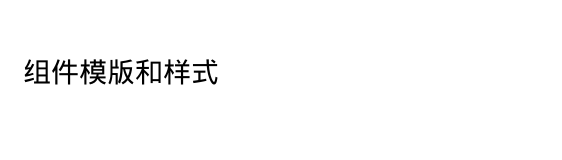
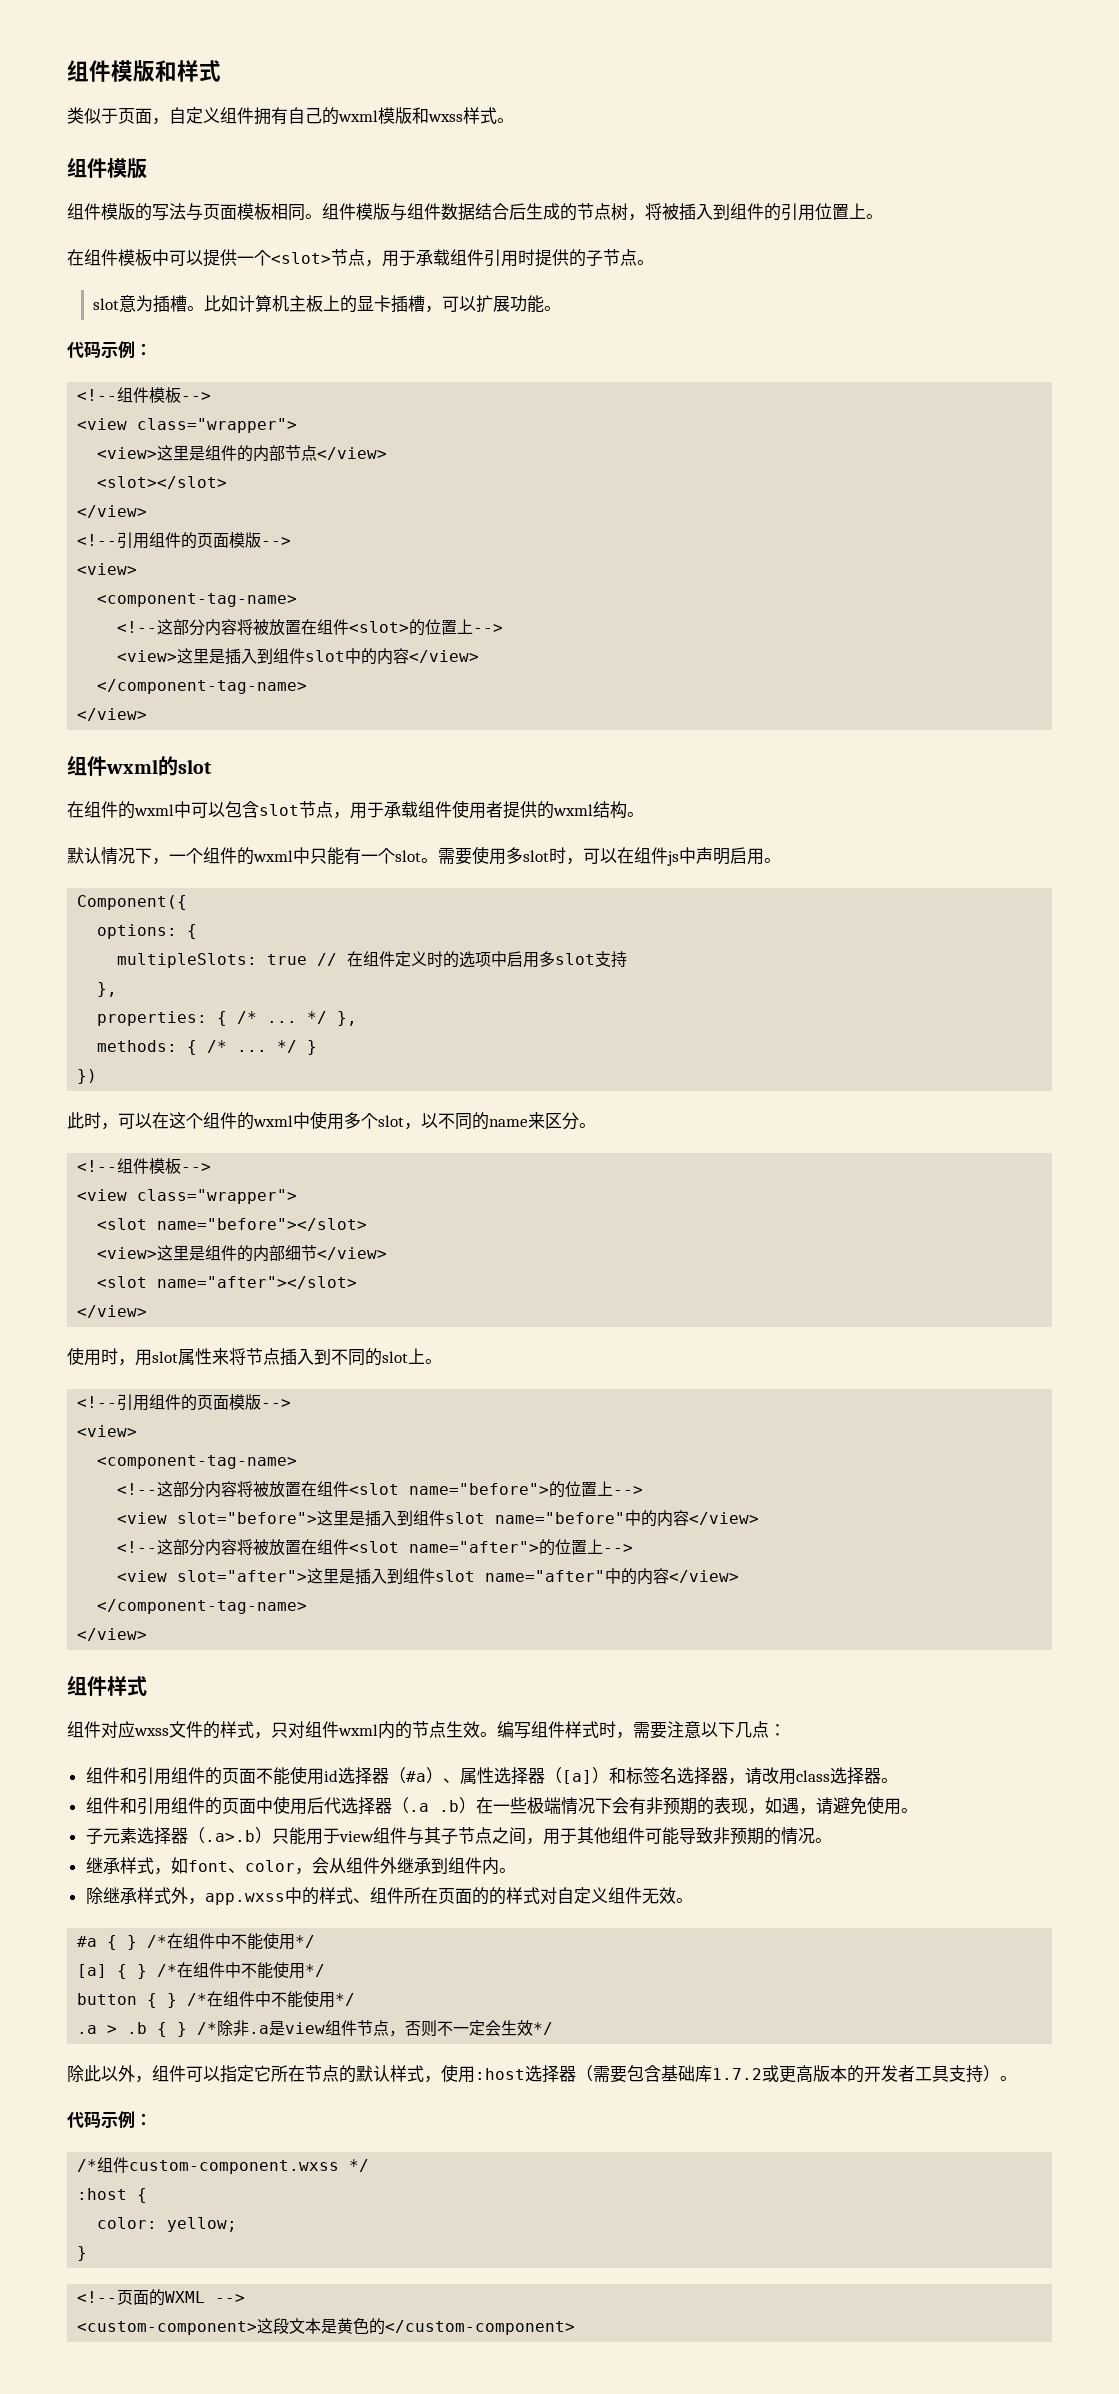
(219, 72) none -> [67,107,514,125] [67,158,147,179] [67,203,883,221] [67,249,654,267] [93,295,562,313] [67,341,152,358] [77,387,212,403] [77,418,298,433] [97,445,388,462] [97,476,228,489] [77,505,148,518] [77,532,292,549] [77,563,138,575] [97,593,298,607] [117,619,504,636] [117,648,480,665] [97,679,308,694] [77,708,148,721] [67,756,212,776] [67,800,644,819] [67,846,781,866] [77,895,188,910] [97,924,198,939] [117,951,628,968] [97,982,118,997] [97,1011,358,1026] [97,1040,318,1055] [77,1069,98,1084] [67,1111,596,1130] [77,1158,212,1174] [77,1189,298,1204] [97,1218,368,1231] [97,1245,388,1262] [97,1276,358,1289] [77,1305,148,1318] [67,1347,442,1366] [77,1394,292,1411] [77,1425,138,1437] [97,1455,298,1469] [117,1481,644,1498] [117,1510,760,1527] [117,1539,634,1556] [117,1568,740,1585] [97,1599,308,1614] [77,1628,148,1641] [67,1676,147,1696] [67,1721,786,1739] [85,1766,898,1785] [85,1796,918,1815] [85,1827,832,1845] [85,1857,516,1875] [85,1887,693,1905] [77,1933,316,1950] [77,1962,326,1979] [77,1991,356,2008] [77,2020,554,2037] [67,2064,1017,2083] [67,2111,152,2128] [77,2157,370,2174] [77,2188,148,2203] [97,2217,238,2232] [77,2246,88,2261] [77,2289,246,2306] [77,2318,576,2335] // 类似于页面，自定义组件拥有自己的wxml模版和wxss样式。 // 组件模版 // 组件模版的写法与页面模板相同。组件模版与组件数据结合后生成的节点树，将被插入到组件的引用位置上。 // 在组件模板中可以提供一个<slot>节点，用于承载组件引用时提供的子节点。 // slot意为插槽。比如计算机主板上的显卡插槽，可以扩展功能。 // 代码示例： // <!--组件模板--> // <view class="wrapper"> // <view>这里是组件的内部节点</view> // <slot></slot> // </view> // <!--引用组件的页面模版--> // <view> // <component-tag-name> // <!--这部分内容将被放置在组件<slot>的位置上--> // <view>这里是插入到组件slot中的内容</view> // </component-tag-name> // </view> // 组件wxml的slot // 在组件的wxml中可以包含slot节点，用于承载组件使用者提供的wxml结构。 // 默认情况下，一个组件的wxml中只能有一个slot。需要使用多slot时，可以在组件js中声明启用。 // Component({ // options: { // multipleSlots: true // 在组件定义时的选项中启用多slot支持 // }, // properties: { /* ... */ }, // methods: { /* ... */ } // }) // 此时，可以在这个组件的wxml中使用多个slot，以不同的name来区分。 // <!--组件模板--> // <view class="wrapper"> // <slot name="before"></slot> // <view>这里是组件的内部细节</view> // <slot name="after"></slot> // </view> // 使用时，用slot属性来将节点插入到不同的slot上。 // <!--引用组件的页面模版--> // <view> // <component-tag-name> // <!--这部分内容将被放置在组件<slot name="before">的位置上--> // <view slot="before">这里是插入到组件slot name="before"中的内容</view> // <!--这部分内容将被放置在组件<slot name="after">的位置上--> // <view slot="after">这里是插入到组件slot name="after"中的内容</view> // </component-tag-name> // </view> // 组件样式 // 组件对应wxss文件的样式，只对组件wxml内的节点生效。编写组件样式时，需要注意以下几点： // 组件和引用组件的页面不能使用id选择器（#a）、属性选择器（[a]）和标签名选择器，请改用class选择器。 // 组件和引用组件的页面中使用后代选择器（.a .b）在一些极端情况下会有非预期的表现，如遇，请避免使用。 // 子元素选择器（.a>.b）只能用于view组件与其子节点之间，用于其他组件可能导致非预期的情况。 // 继承样式，如font、color，会从组件外继承到组件内。 // 除继承样式外，app.wxss中的样式、组件所在页面的的样式对自定义组件无效。 // #a { } /*在组件中不能使用*/ // [a] { } /*在组件中不能使用*/ // button { } /*在组件中不能使用*/ // .a > .b { } /*除非.a是view组件节点，否则不一定会生效*/ // 除此以外，组件可以指定它所在节点的默认样式，使用:host选择器（需要包含基础库1.7.2或更高版本的开发者工具支持）。 // 代码示例： // /*组件custom-component.wxss */ // :host { // color: yellow; // } // <!--页面的WXML --> // <custom-component>这段文本是黄色的</custom-component>

